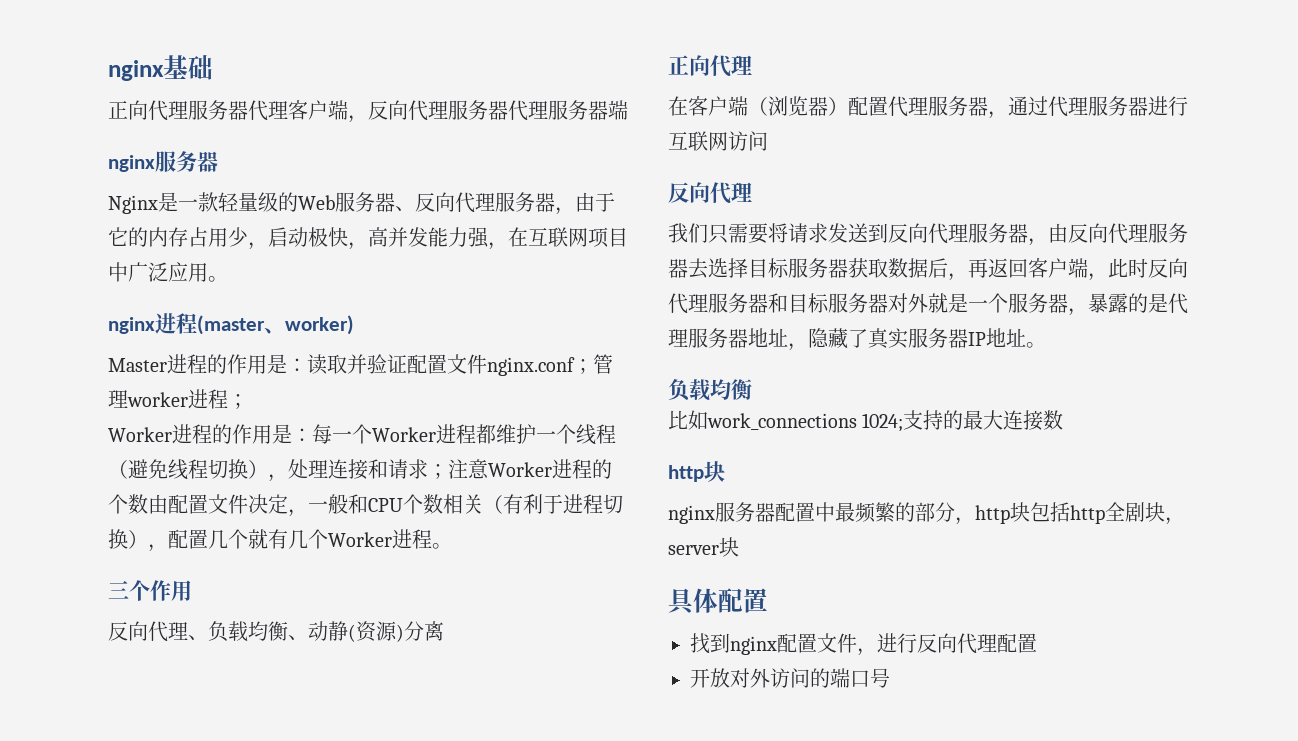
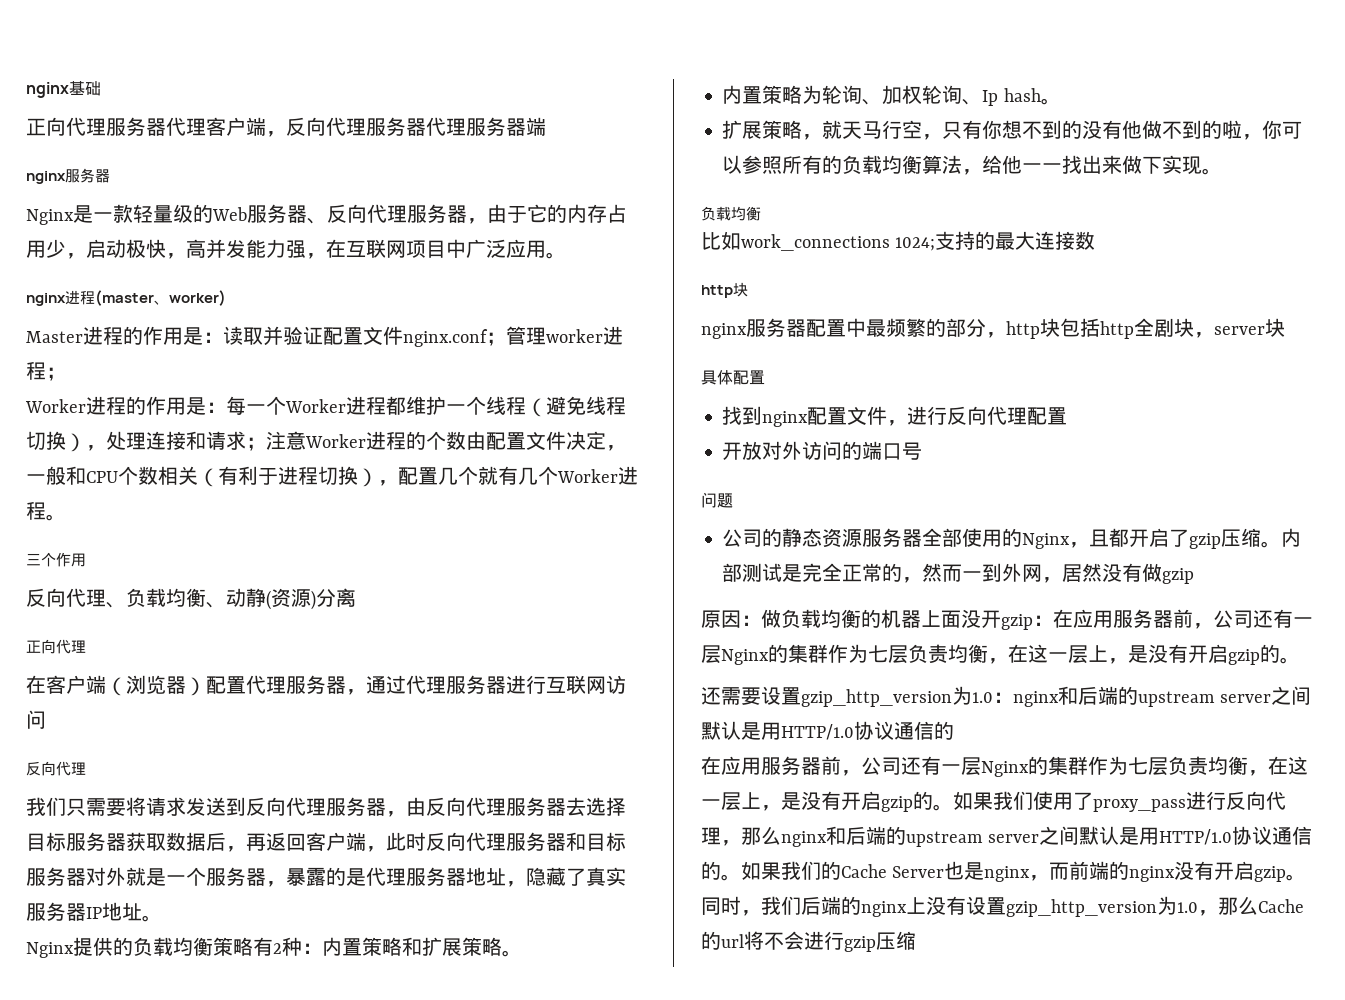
(1046, 345) none -> [26,937,522,958] [722,85,1061,106] [722,120,1303,140] [722,155,1223,175] // Nginx提供的负载均衡策略有2种：内置策略和扩展策略。 // 内置策略为轮询、加权轮询、Ip hash。 // 扩展策略，就天马行空，只有你想不到的没有他做不到的啦，你可以参照所有的负载均衡算法，给他一一找出来做下实现。
(890, 678) none -> [701,492,733,508] [722,528,1302,549] [722,563,1195,584] [701,609,1313,630] [701,644,1300,665] [701,686,1312,707] [701,721,954,740] [701,756,1308,777] [701,791,1286,812] [701,826,1313,847] [701,861,1307,882] [701,896,1304,917] [701,931,916,952] // 问题 // 公司的静态资源服务器全部使用的Nginx，且都开启了gzip压缩。内部测试是完全正常的，然而一到外网，居然没有做gzip // 原因：做负载均衡的机器上面没开gzip：在应用服务器前，公司还有一层Nginx的集群作为七层负责均衡，在这一层上，是没有开启gzip的。 // 还需要设置gzip_http_version为1.0：nginx和后端的upstream server之间默认是用HTTP/1.0协议通信的 // 在应用服务器前，公司还有一层Nginx的集群作为七层负责均衡，在这一层上，是没有开启gzip的。如果我们使用了proxy_pass进行反向代理，那么nginx和后端的upstream server之间默认是用HTTP/1.0协议通信的。如果我们的Cache Server也是nginx，而前端的nginx没有开启gzip。同时，我们后端的nginx上没有设置gzip_http_version为1.0，那么Cache的url将不会进行gzip压缩

